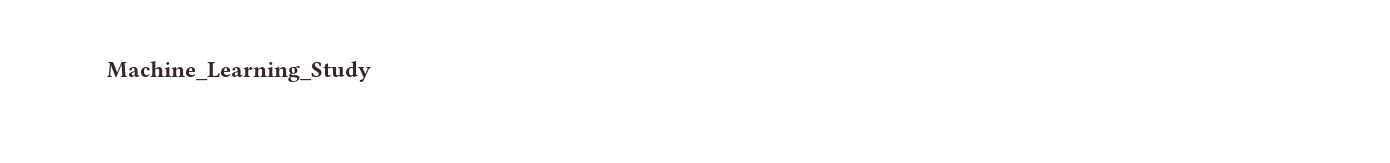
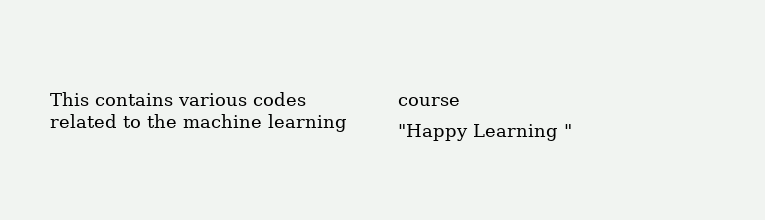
[107,61,371,82] Machine_Learning_Study -> [50,92,306,106] [50,114,347,132] [398,97,460,106] [398,124,572,141] This contains various codes related to the machine learning course // "Happy Learning "

